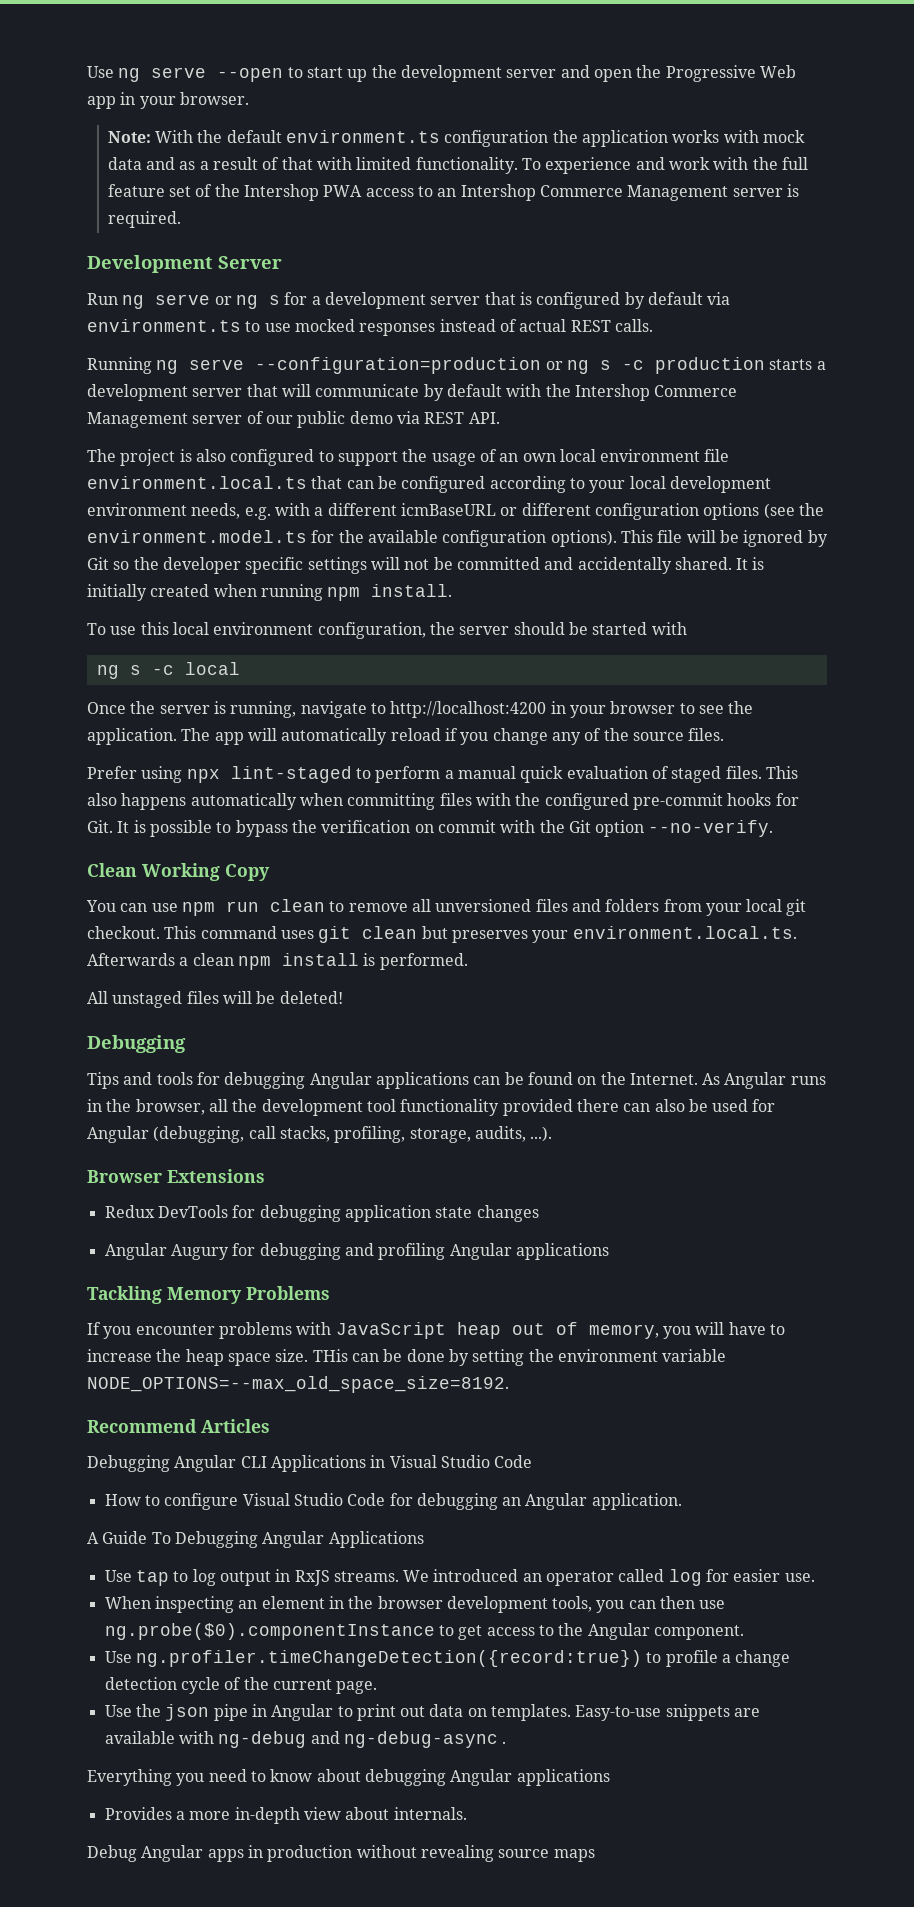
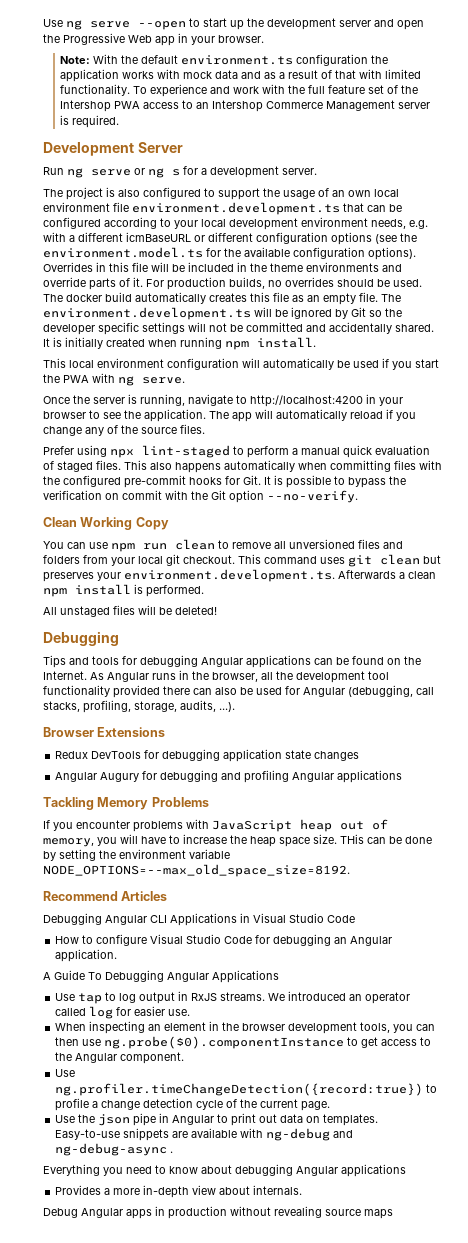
[430,292,731,309] [87,319,653,336] [87,357,826,374] [87,384,738,401] [87,411,500,428] server that is configured by default via environment.ts to use mocked responses instead of actual REST calls. // Running ng serve --configuration=production or ng s -c production starts a development server that will communicate by default with the Intershop Commerce Management server of our public demo via REST API. -> [282,168,317,175] server.
[87,476,307,489] environment.local.ts -> [132,202,340,215] environment.development.ts
[620,530,683,543] This file -> [43,262,402,272] [43,277,422,290] [43,292,401,305] [43,307,251,320] Overrides in this file will be included in the theme environments and override parts of it. For production builds, no overrides should be used. The docker build automatically creates this file as an empty file. The environment.development.ts
[87,622,687,639] [96,662,240,679] To use this local environment configuration, the server should be started with // ng s -c local -> [43,358,439,370] [43,373,185,386] This local environment configuration will automatically be used if you start the PWA with ng serve.
[572,926,797,939] environment.local.ts. -> [124,569,335,582] environment.development.ts.

